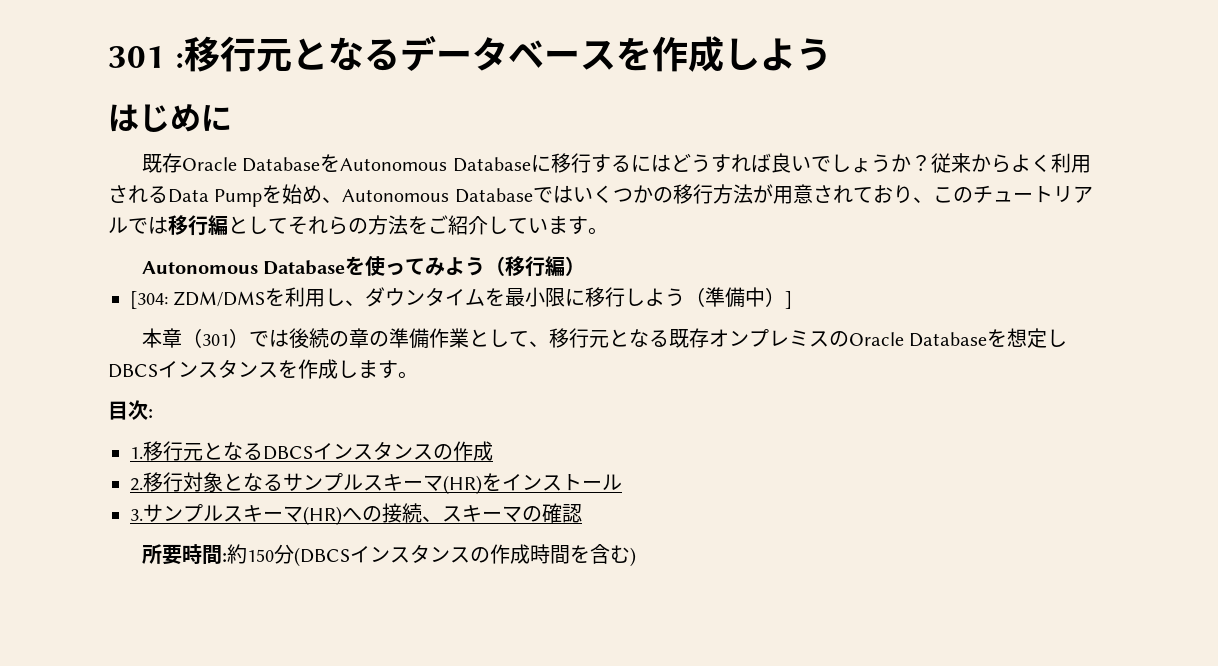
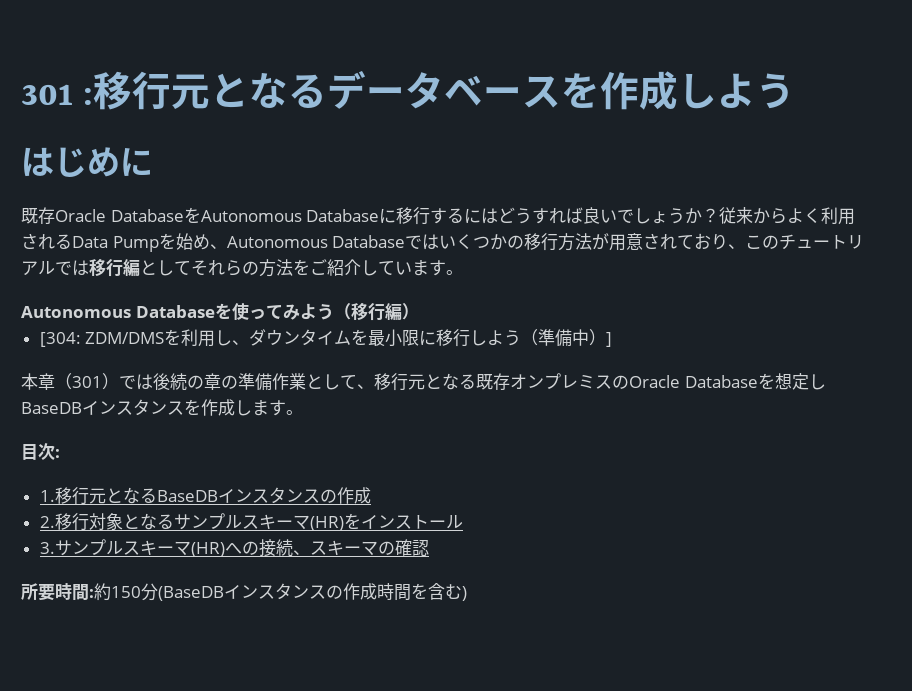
[108,364,158,378] DBCS -> [21,402,82,414] BaseDB
[263,446,313,460] DBCS -> [156,490,218,502] BaseDB
[293,547,350,567] (DBCS -> [158,586,224,601] (BaseDB

